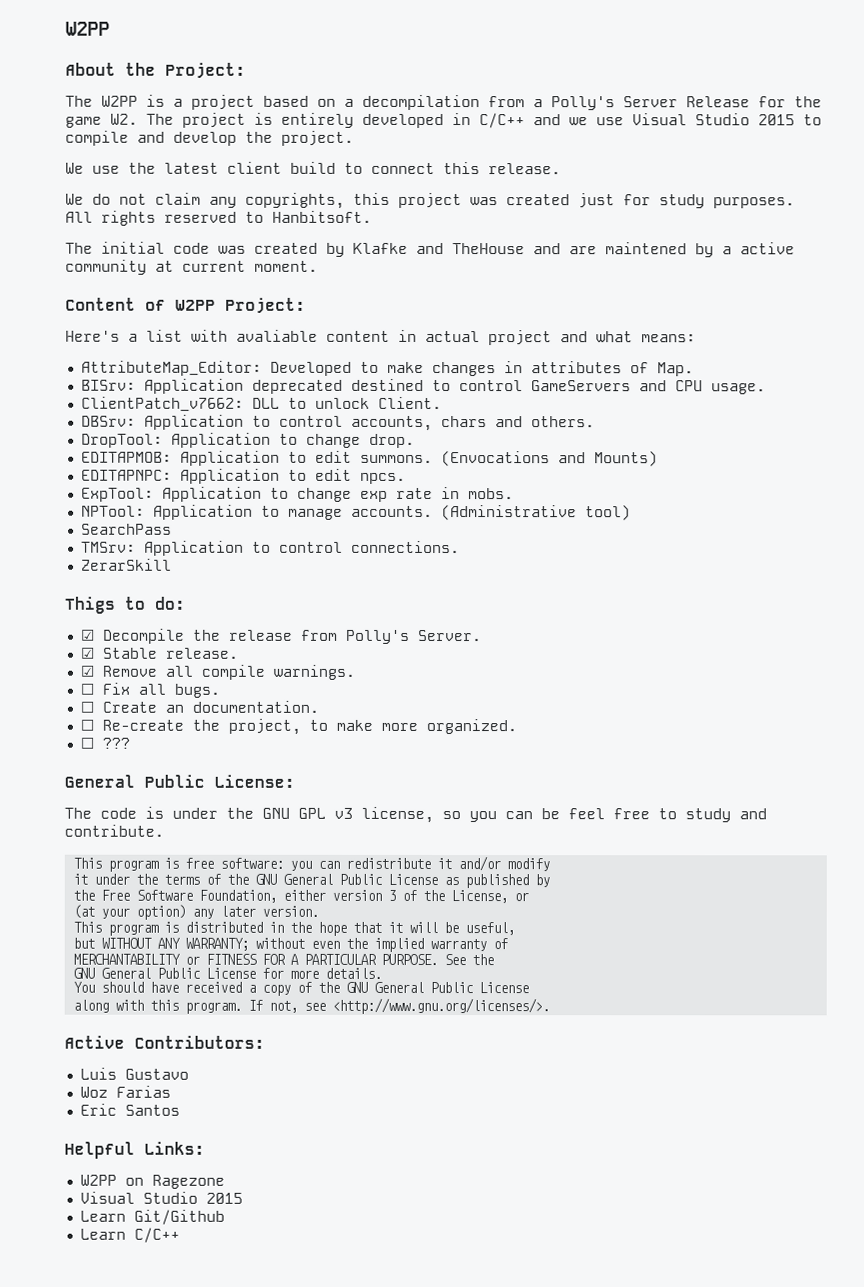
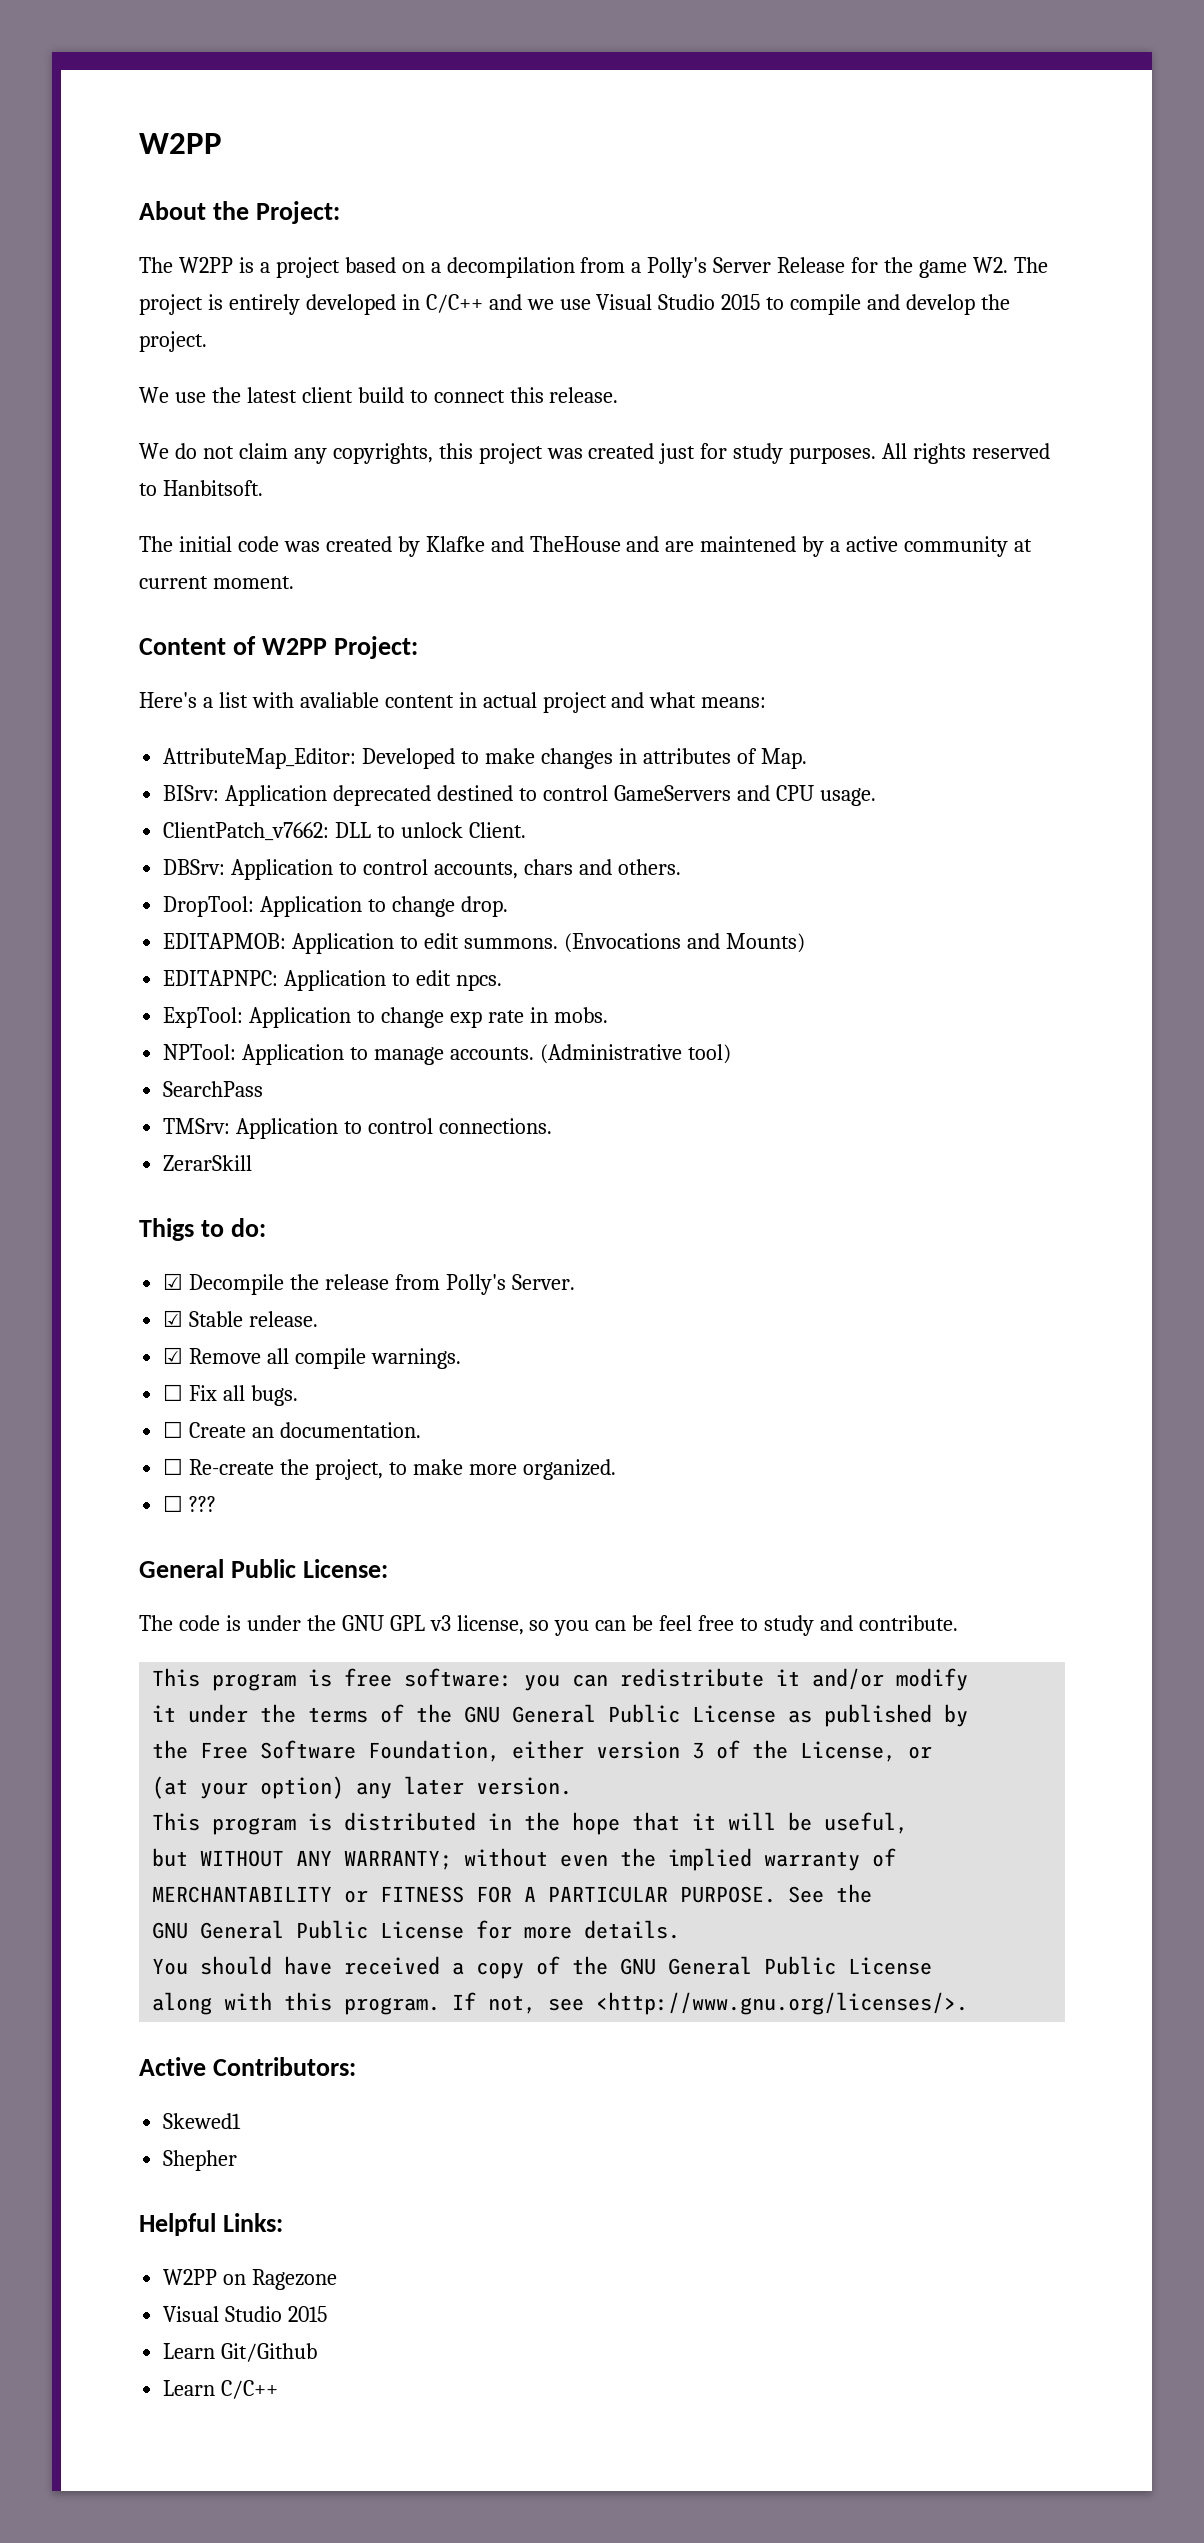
[79,1067,189,1080] [79,1085,171,1098] [79,1103,180,1116] Luis Gustavo // Woz Farias // Eric Santos -> [163,2113,242,2129] [163,2150,238,2171] Skewed1 // Shepher

